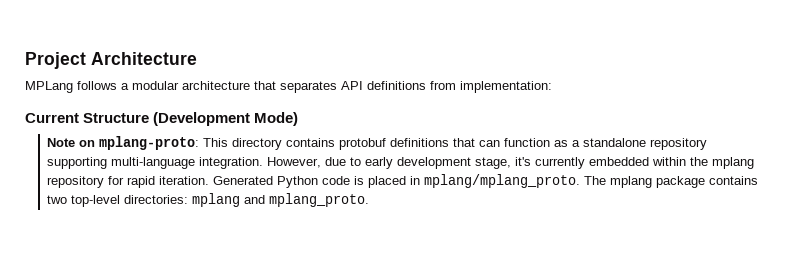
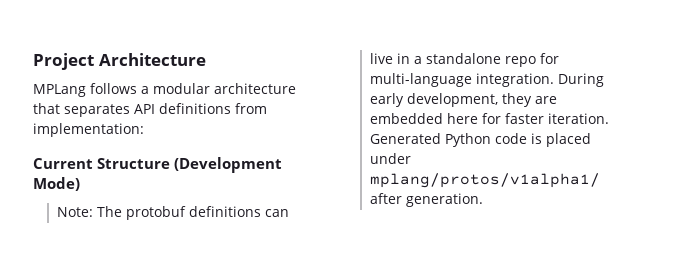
[46,136,707,150] [46,157,754,169] [46,176,155,188] Note on mplang-proto: This directory contains protobuf definitions that can function as a standalone repository supporting multi-language integration. However, due to early development stage, it's currently embedded within the mplang repository for rapid -> [56,206,289,220] [369,53,559,67] [369,73,604,87] [369,93,557,107] [369,113,544,124] Note: The protobuf definitions can live in a standalone repo for multi-language integration. During early development, they are embedded here for faster
[409,174,758,188] [46,193,369,207] in mplang/mplang_proto. The mplang package contains two top-level directories: mplang and mplang_proto. -> [369,153,411,164] [369,173,600,188] [369,193,483,207] under mplang/protos/v1alpha1/ after generation.

